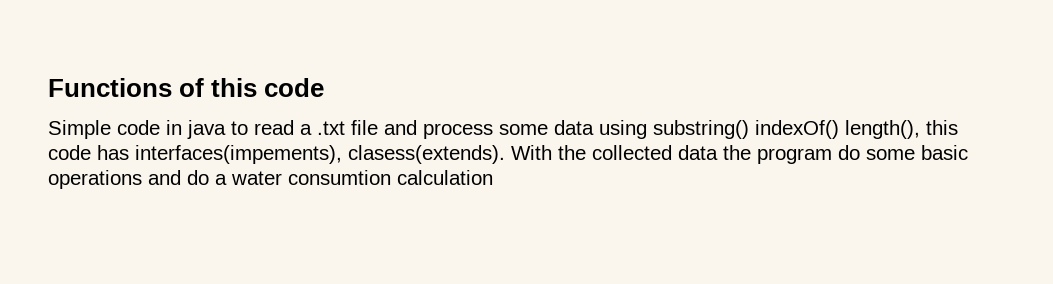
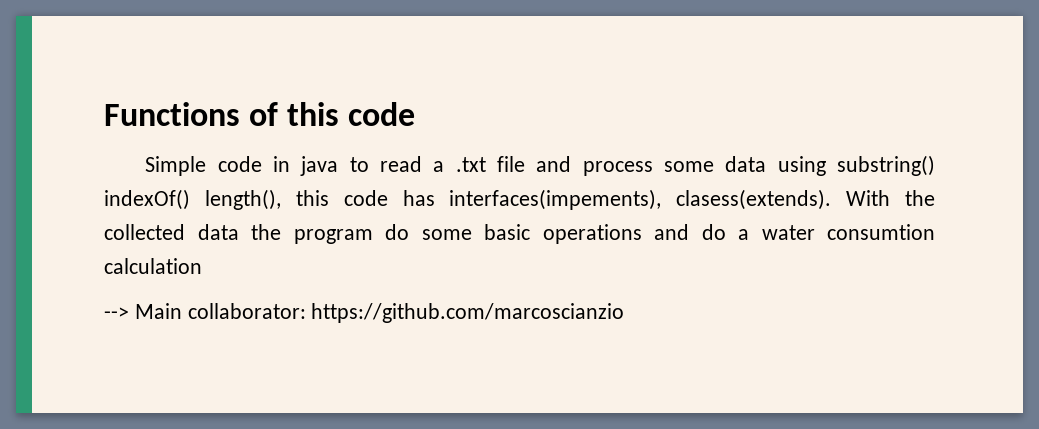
(493, 177) none -> [104,303,625,323] // --> Main collaborator: https://github.com/marcoscianzio

